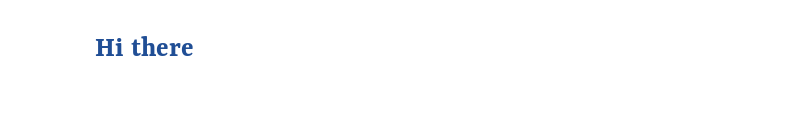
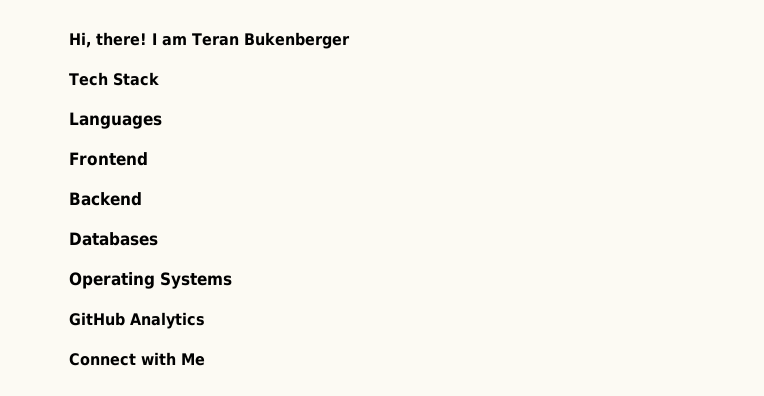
[95,36,194,56] Hi there -> [69,32,350,49] [69,72,159,86] [69,112,162,129] [69,152,148,166] [69,192,142,206] [69,232,158,246] [69,272,232,289] [69,312,205,329] [69,352,205,366] Hi, there! I am Teran Bukenberger // Tech Stack // Languages // Frontend // Backend // Databases // Operating Systems // GitHub Analytics // Connect with Me

